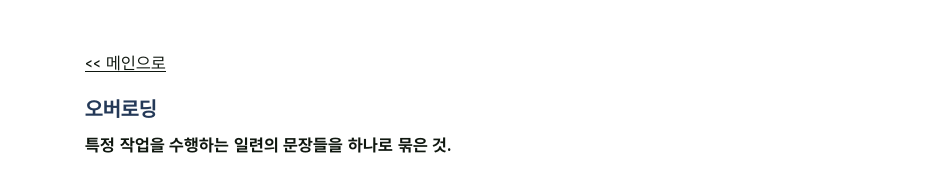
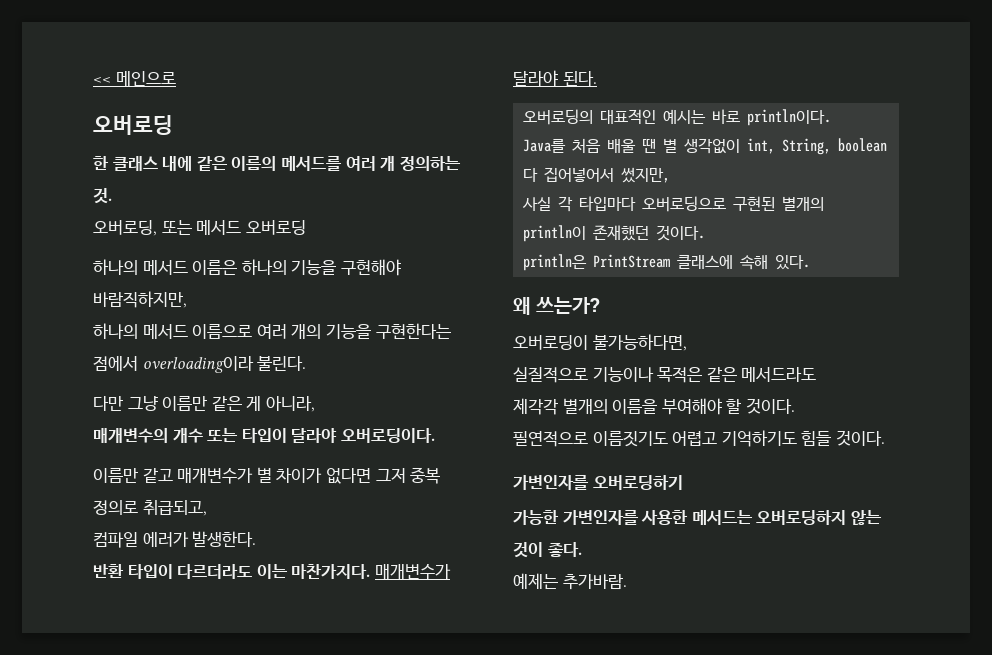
[85,137,453,153] 특정 작업을 수행하는 일련의 문장들을 하나로 묶은 것. -> [93,156,461,171] [93,188,112,204] [93,220,306,236] [93,259,401,276] [93,291,187,308] [93,323,451,339] [93,356,307,373] [93,396,315,412] [93,428,435,443] [93,467,441,484] [93,500,207,516] [93,531,257,548] [93,564,451,580] [513,70,597,87] [523,109,832,126] [523,138,888,155] [523,167,671,183] [522,196,825,212] [523,225,706,242] [523,254,811,271] [513,297,601,315] [513,334,687,351] [513,367,817,383] [513,398,795,415] [513,430,885,447] [513,475,683,490] [513,510,882,525] [513,542,582,558] [513,573,627,590] 한 클래스 내에 같은 이름의 메서드를 여러 개 정의하는 것. // 오버로딩, 또는 메서드 오버로딩 // 하나의 메서드 이름은 하나의 기능을 구현해야 바람직하지만, // 하나의 메서드 이름으로 여러 개의 기능을 구현한다는 점에서 overloading이라 불린다. // 다만 그냥 이름만 같은 게 아니라, // 매개변수의 개수 또는 타입이 달라야 오버로딩이다. // 이름만 같고 매개변수가 별 차이가 없다면 그저 중복 정의로 취급되고, // 컴파일 에러가 발생한다. // 반환 타입이 다르더라도 이는 마찬가지다. 매개변수가 달라야 된다. // 오버로딩의 대표적인 예시는 바로 println이다. // Java를 처음 배울 땐 별 생각없이 int, String, boolean 다 집어넣어서 썼지만, // 사실 각 타입마다 오버로딩으로 구현된 별개의 println이 존재했던 것이다. // println은 PrintStream 클래스에 속해 있다. // 왜 쓰는가? // 오버로딩이 불가능하다면, // 실질적으로 기능이나 목적은 같은 메서드라도 // 제각각 별개의 이름을 부여해야 할 것이다. // 필연적으로 이름짓기도 어렵고 기억하기도 힘들 것이다. // 가변인자를 오버로딩하기 // 가능한 가변인자를 사용한 메서드는 오버로딩하지 않는 것이 좋다. // 예제는 추가바람.

